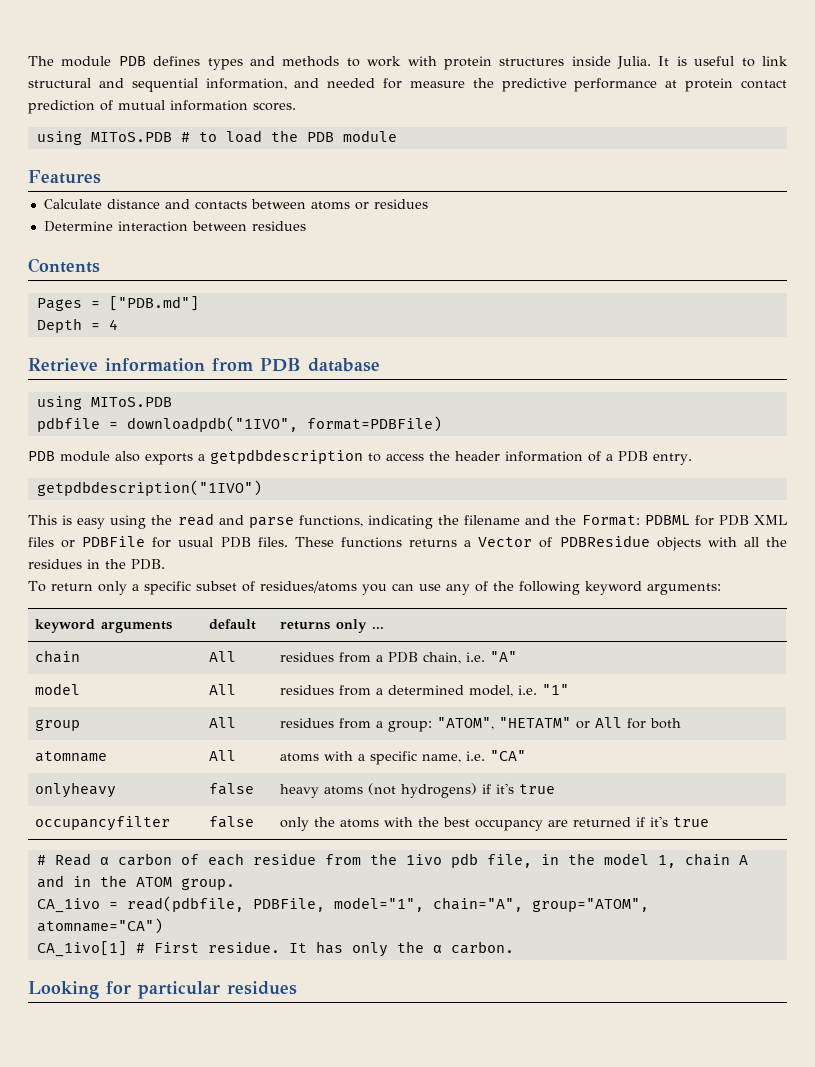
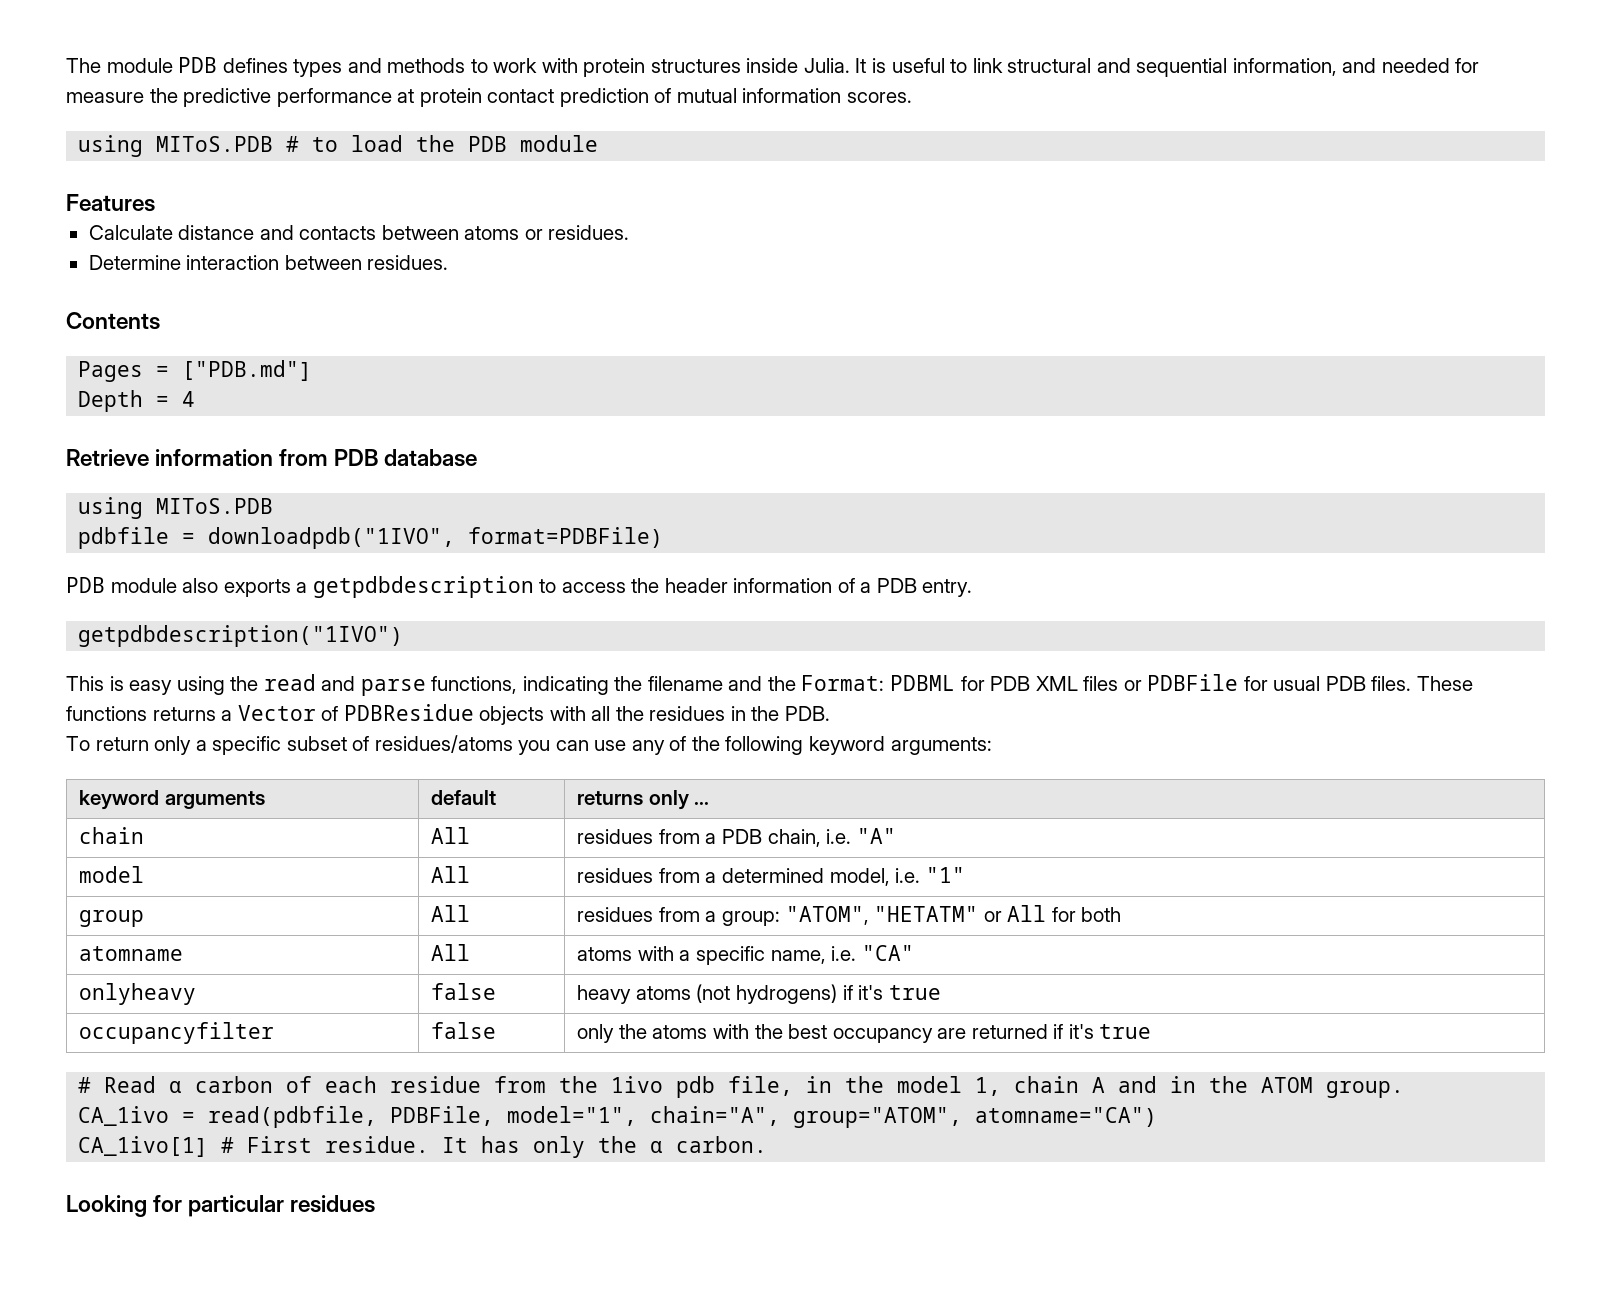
[373,199,428,209] residues -> [548,225,630,240] residues.
[251,221,306,231] residues -> [367,255,449,270] residues.

